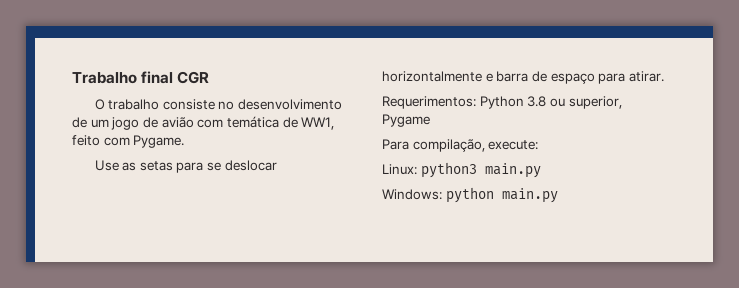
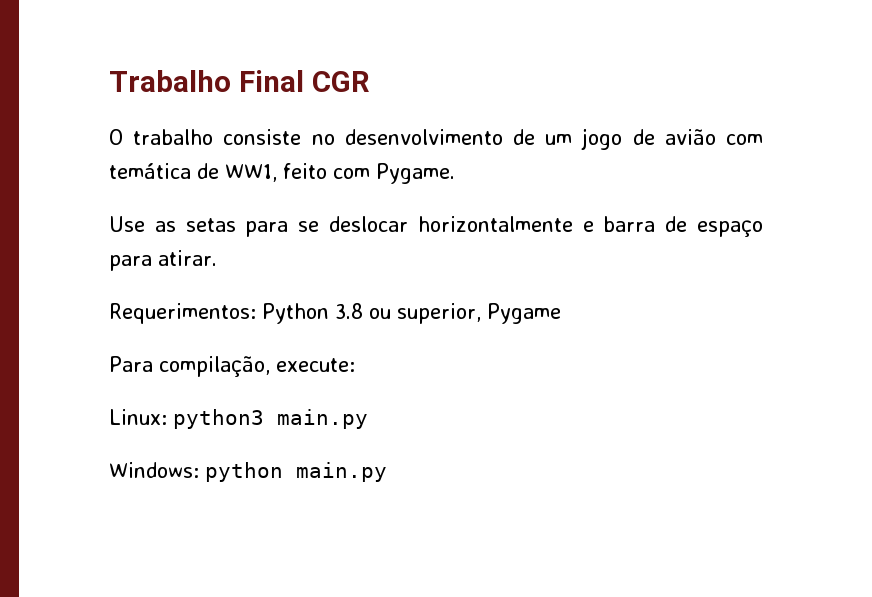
[141,71,174,84] final -> [238,70,304,92] Final

